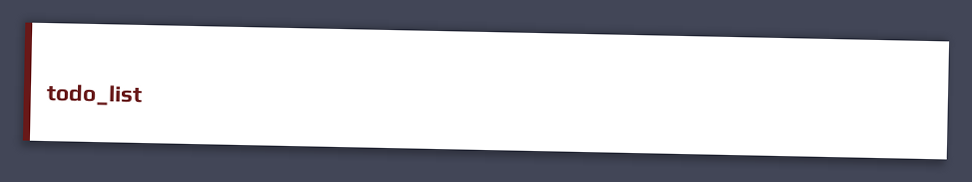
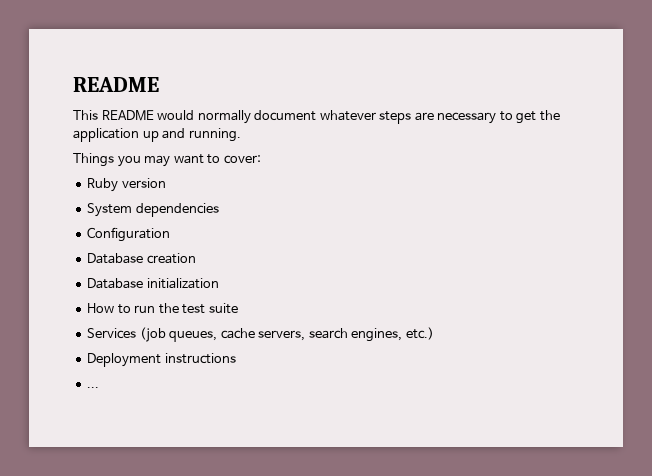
[46,84,143,106] todo_list -> [73,77,159,92] [73,110,560,124] [73,128,241,142] [73,153,261,167] [87,178,166,192] [87,203,219,217] [87,227,171,242] [87,253,196,264] [87,278,219,289] [87,303,238,314] [87,327,434,342] [87,353,236,367] [87,387,100,388] README // This README would normally document whatever steps are necessary to get the application up and running. // Things you may want to cover: // Ruby version // System dependencies // Configuration // Database creation // Database initialization // How to run the test suite // Services (job queues, cache servers, search engines, etc.) // Deployment instructions // ...

